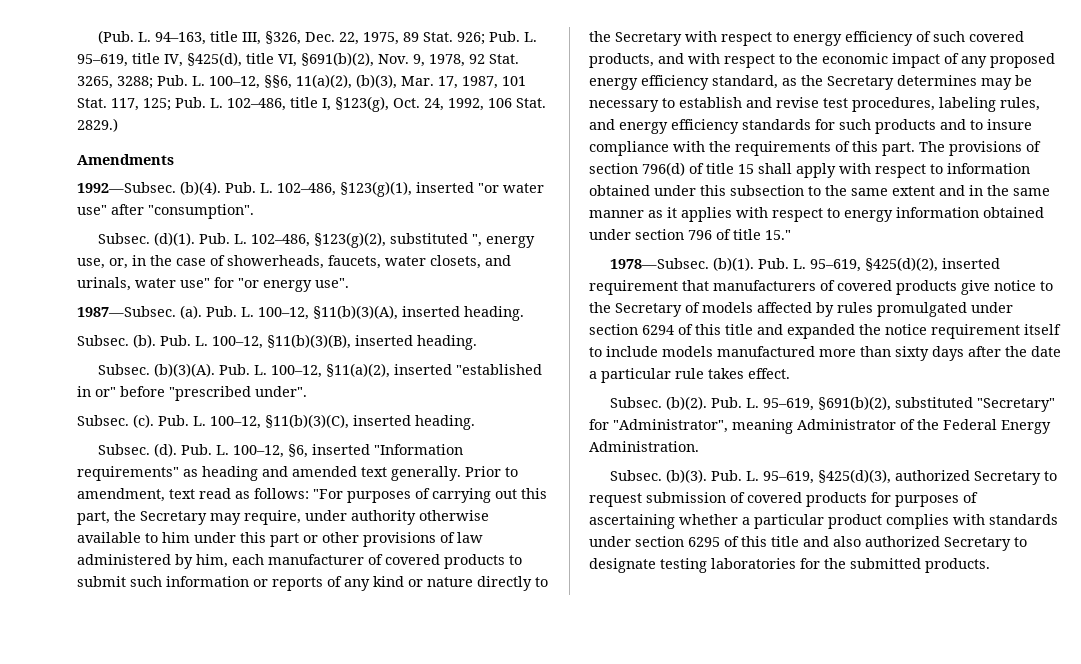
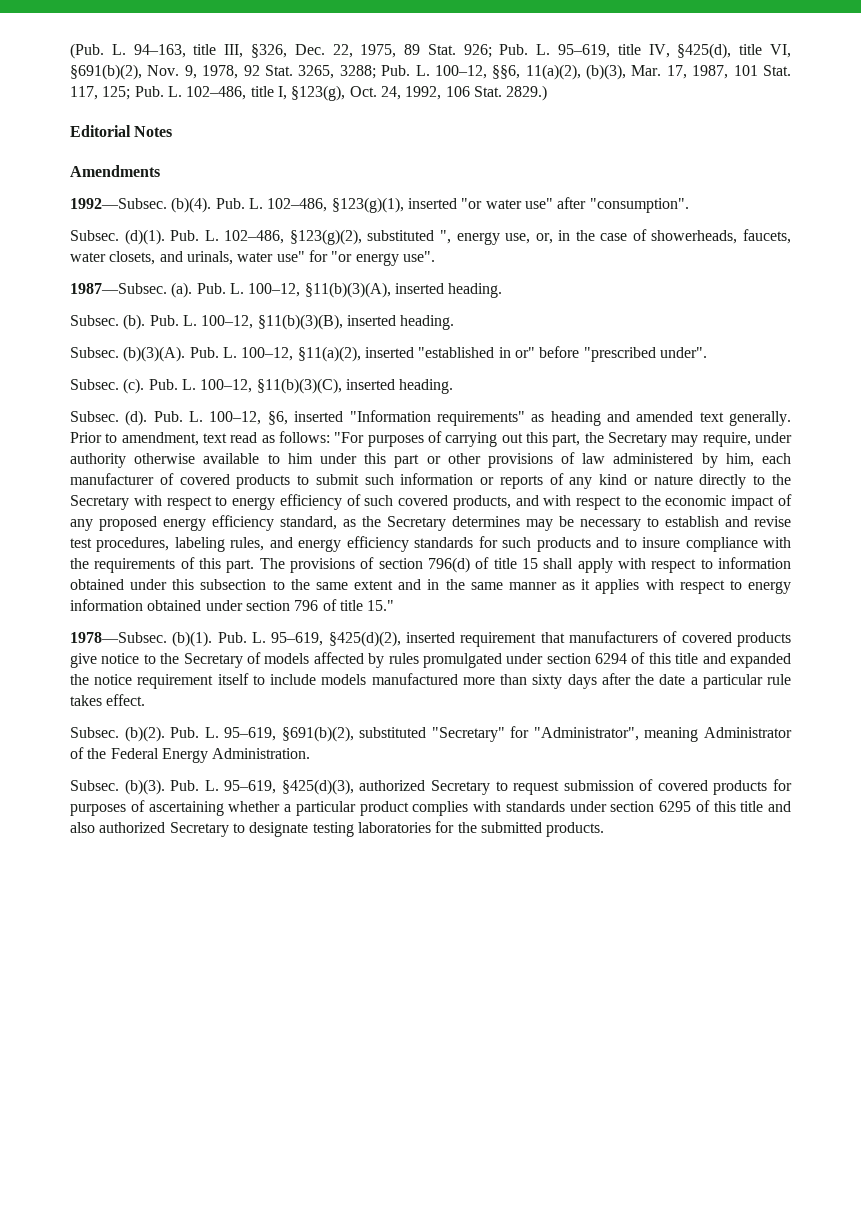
(118, 125) none -> [70,125,173,137] // Editorial Notes

